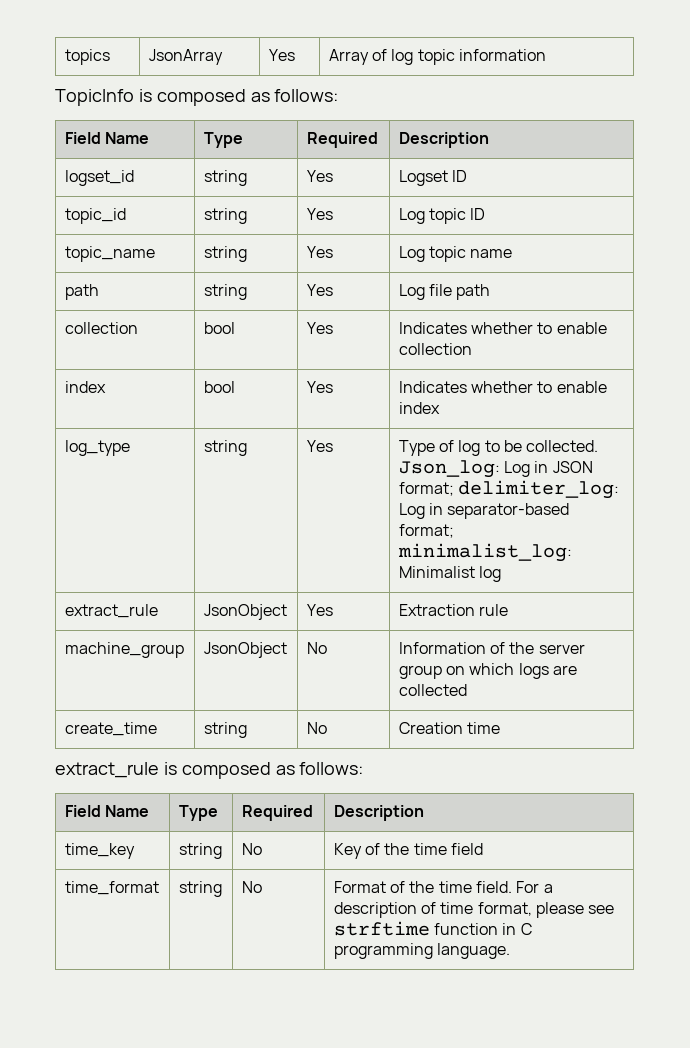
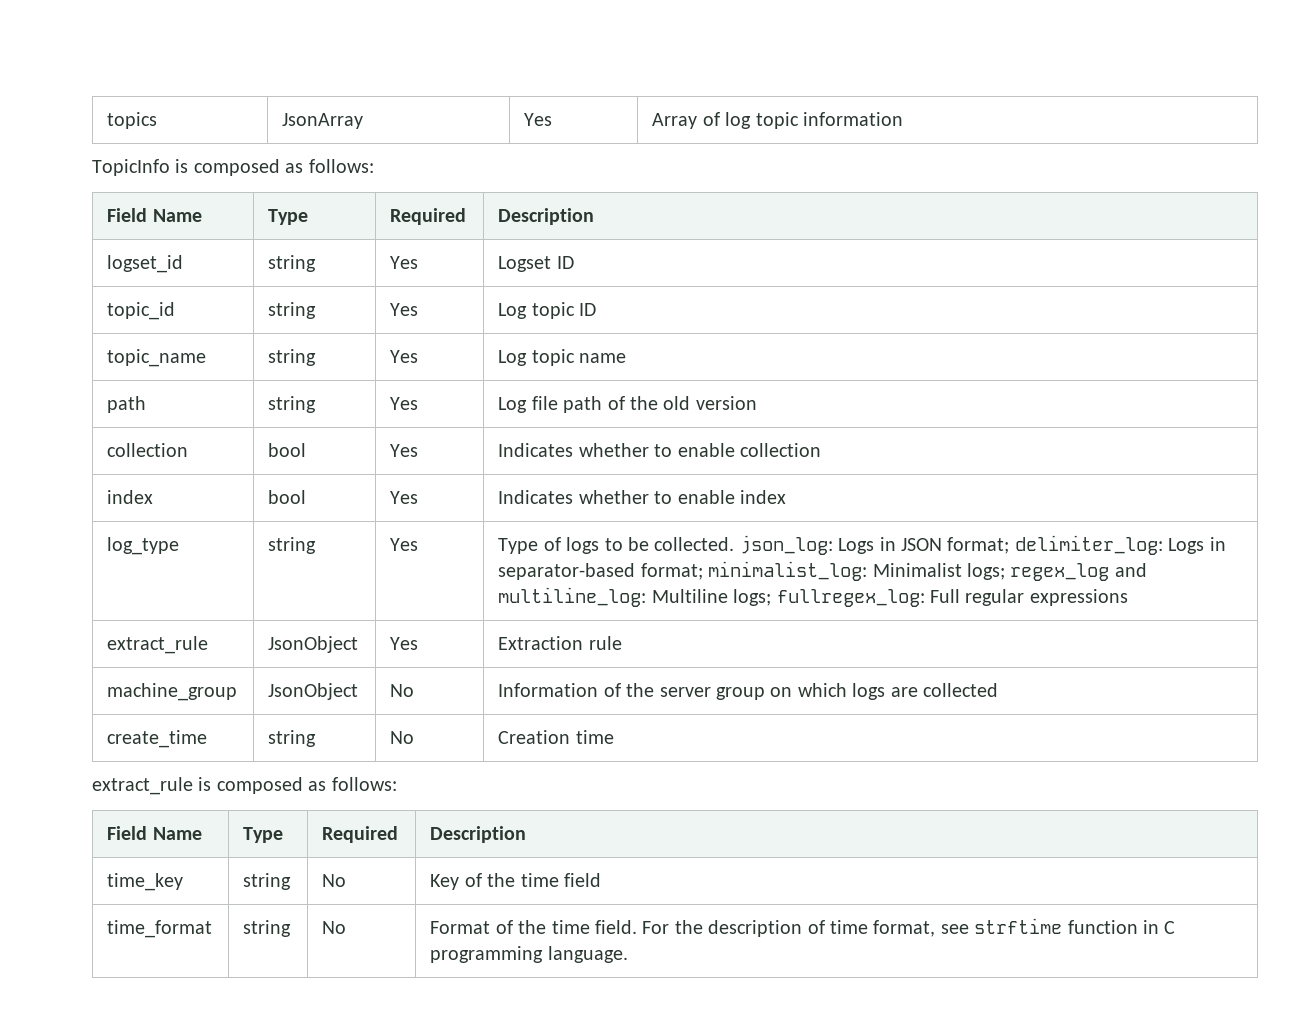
(491, 292) none -> [607,396,757,410] of the old version
[458,440,481,456] log -> [566,537,600,554] logs
[398,460,531,478] Json_log: Log -> [739,535,875,555] json_log: Logs
[398,503,425,519] Log -> [1168,538,1205,554] Logs
[479,566,502,582] log -> [967,563,1147,581] [498,587,1128,607] logs; regex_log and multiline_log: Multiline logs; fullregex_log: Full regular expressions
[543,884,553,893] a -> [674,920,703,934] the
[535,902,584,918] please -> (936, 928) none

